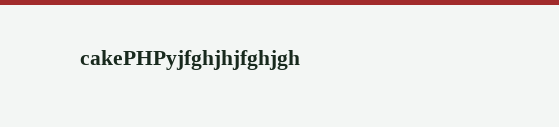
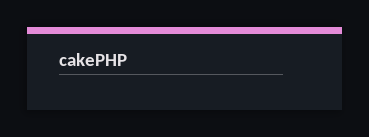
[80,50,300,70] cakePHPyjfghjhjfghjgh -> [59,53,127,66] cakePHP

